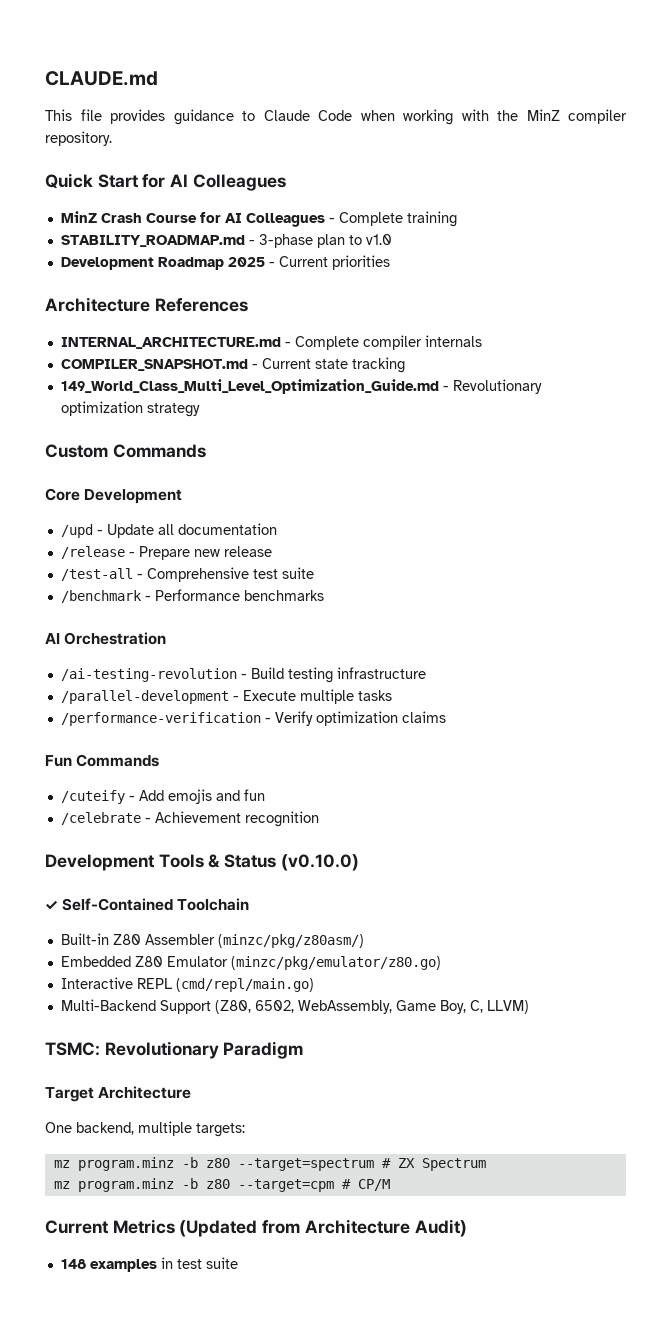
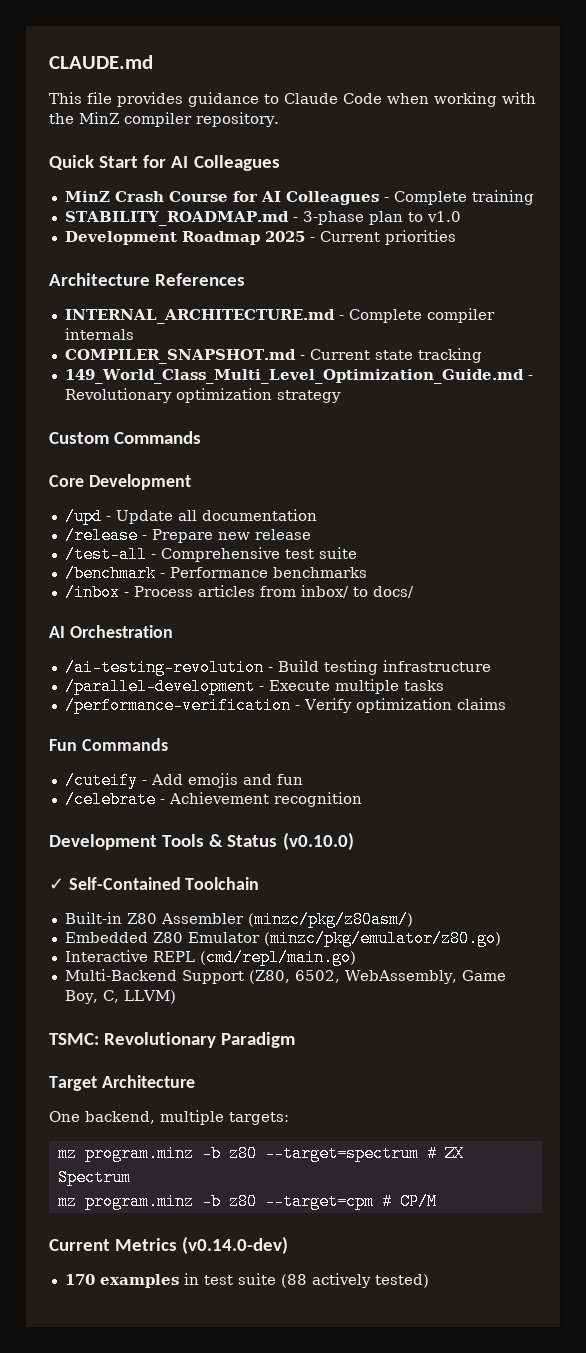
(324, 595) none -> [64,584,414,601] // /inbox - Process articles from inbox/ to docs/
[179,1219,467,1237] [60,1259,86,1269] (Updated from Architecture Audit) // 148 -> [182,1236,289,1254] [64,1274,95,1285] (v0.14.0-dev) // 170
(238, 1263) none -> [280,1273,429,1288] (88 actively tested)

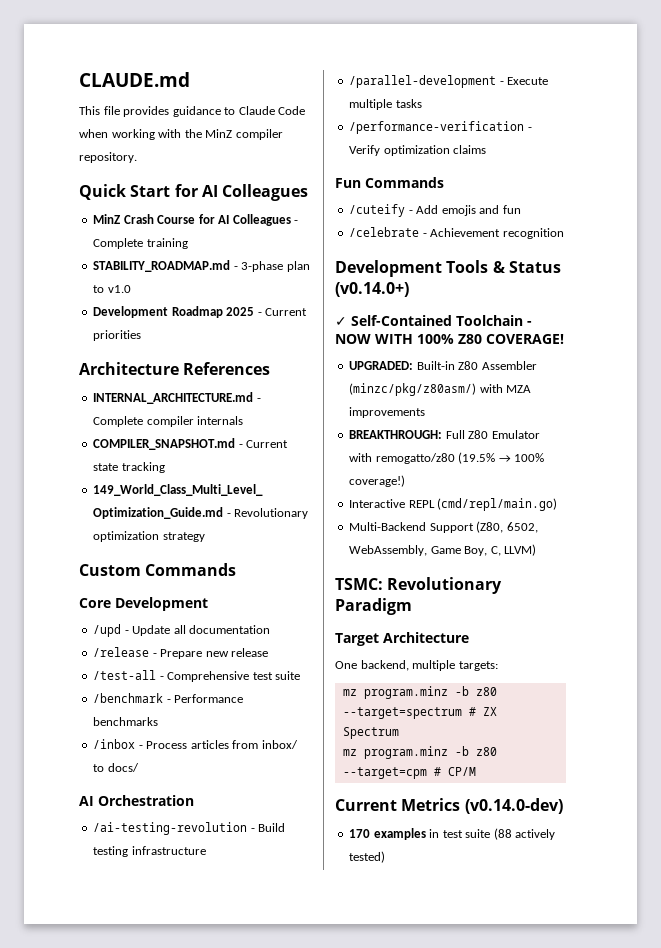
[282,832,354,850] (v0.10.0) -> [335,282,409,297] (v0.14.0+)
[64,911,413,928] [64,930,501,947] // Built-in Z80 Assembler (minzc/pkg/z80asm/) // Embedded Z80 Emulator (minzc/pkg/emulator/z80.go) -> [526,321,532,326] [335,334,564,344] [349,361,537,370] [349,383,532,396] [349,407,426,418] [349,430,540,439] [349,452,545,464] [349,475,406,487] - NOW WITH 100% Z80 COVERAGE! // UPGRADED: Built-in Z80 Assembler (minzc/pkg/z80asm/) with MZA improvements // BREAKTHROUGH: Full Z80 Emulator with remogatto/z80 (19.5% → 100% coverage!)

